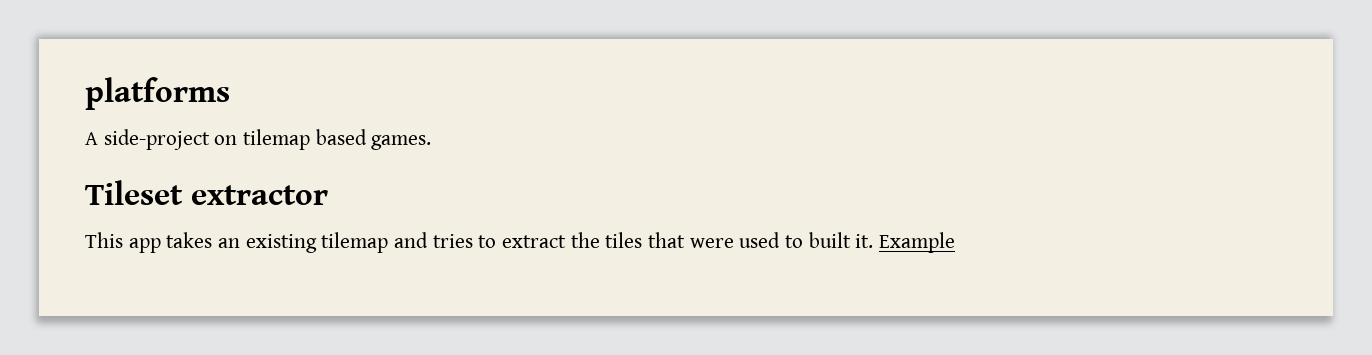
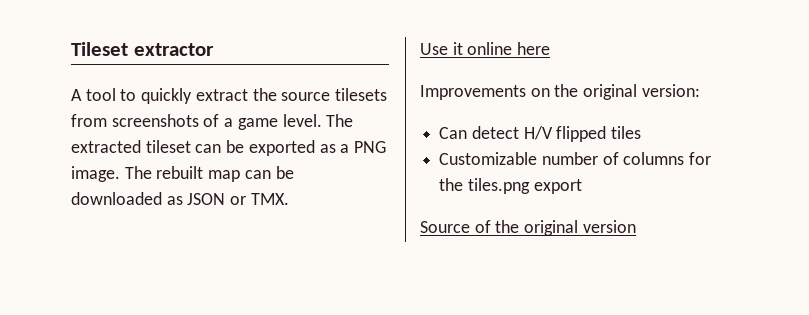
[85,77,230,110] [85,129,432,150] [85,180,328,205] [85,232,956,253] platforms // A side-project on tilemap based games. // Tileset extractor // This app takes an existing tilemap and tries to extract the tiles that were used to built it. Example -> [71,42,214,56] [71,88,388,104] [71,114,354,130] [71,140,387,156] [71,166,294,182] [71,192,289,205] [420,42,551,55] [420,84,700,100] [439,126,642,142] [439,152,712,165] [439,178,582,194] [420,220,636,236] Tileset extractor // A tool to quickly extract the source tilesets from screenshots of a game level. The extracted tileset can be exported as a PNG image. The rebuilt map can be downloaded as JSON or TMX. // Use it online here // Improvements on the original version: // Can detect H/V flipped tiles // Customizable number of columns for the tiles.png export // Source of the original version

